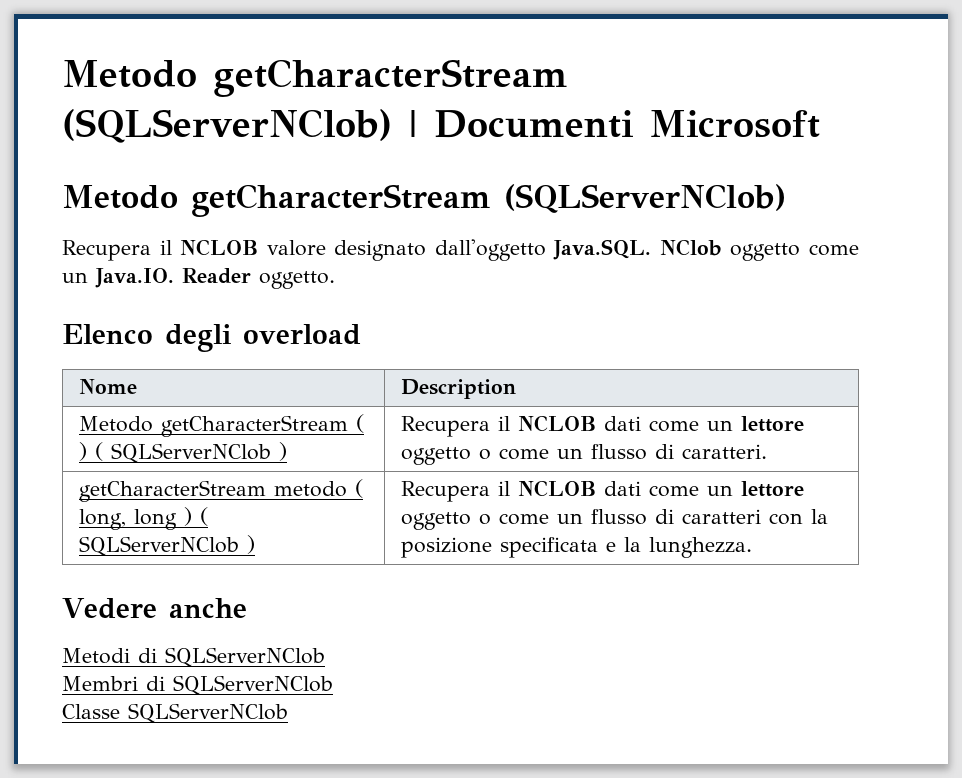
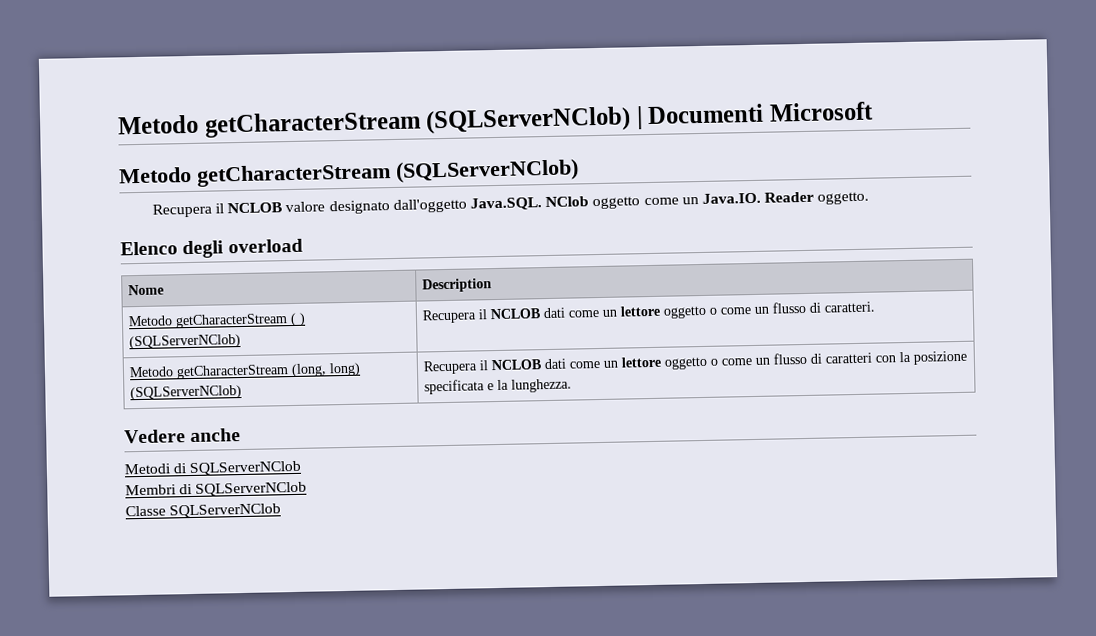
[94,442,287,463] ( SQLServerNClob ) -> [128,334,241,350] (SQLServerNClob)
[78,479,363,502] [78,507,208,530] [78,535,255,556] getCharacterStream metodo ( long, long ) ( SQLServerNClob ) -> [128,362,361,380] [129,385,242,401] Metodo getCharacterStream (long, long) (SQLServerNClob)

